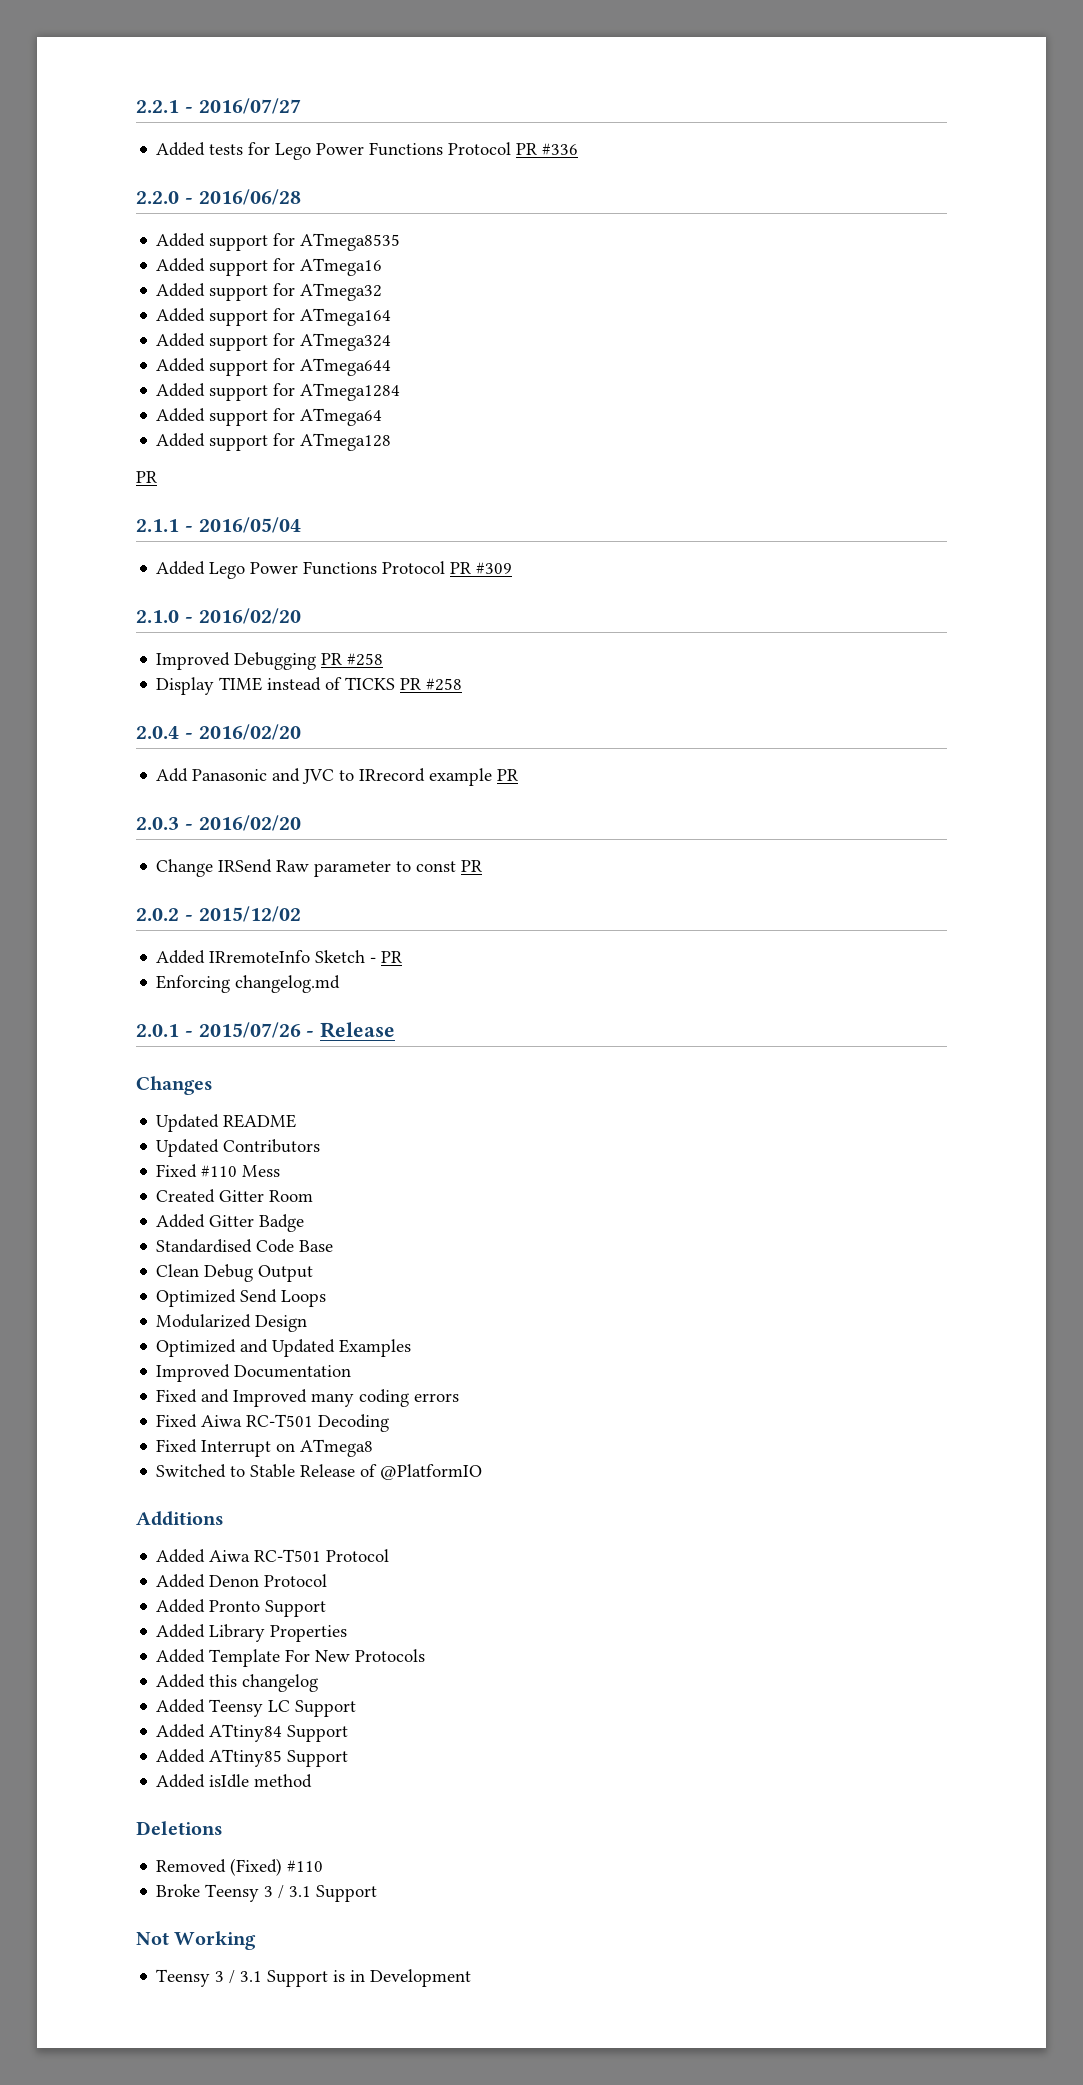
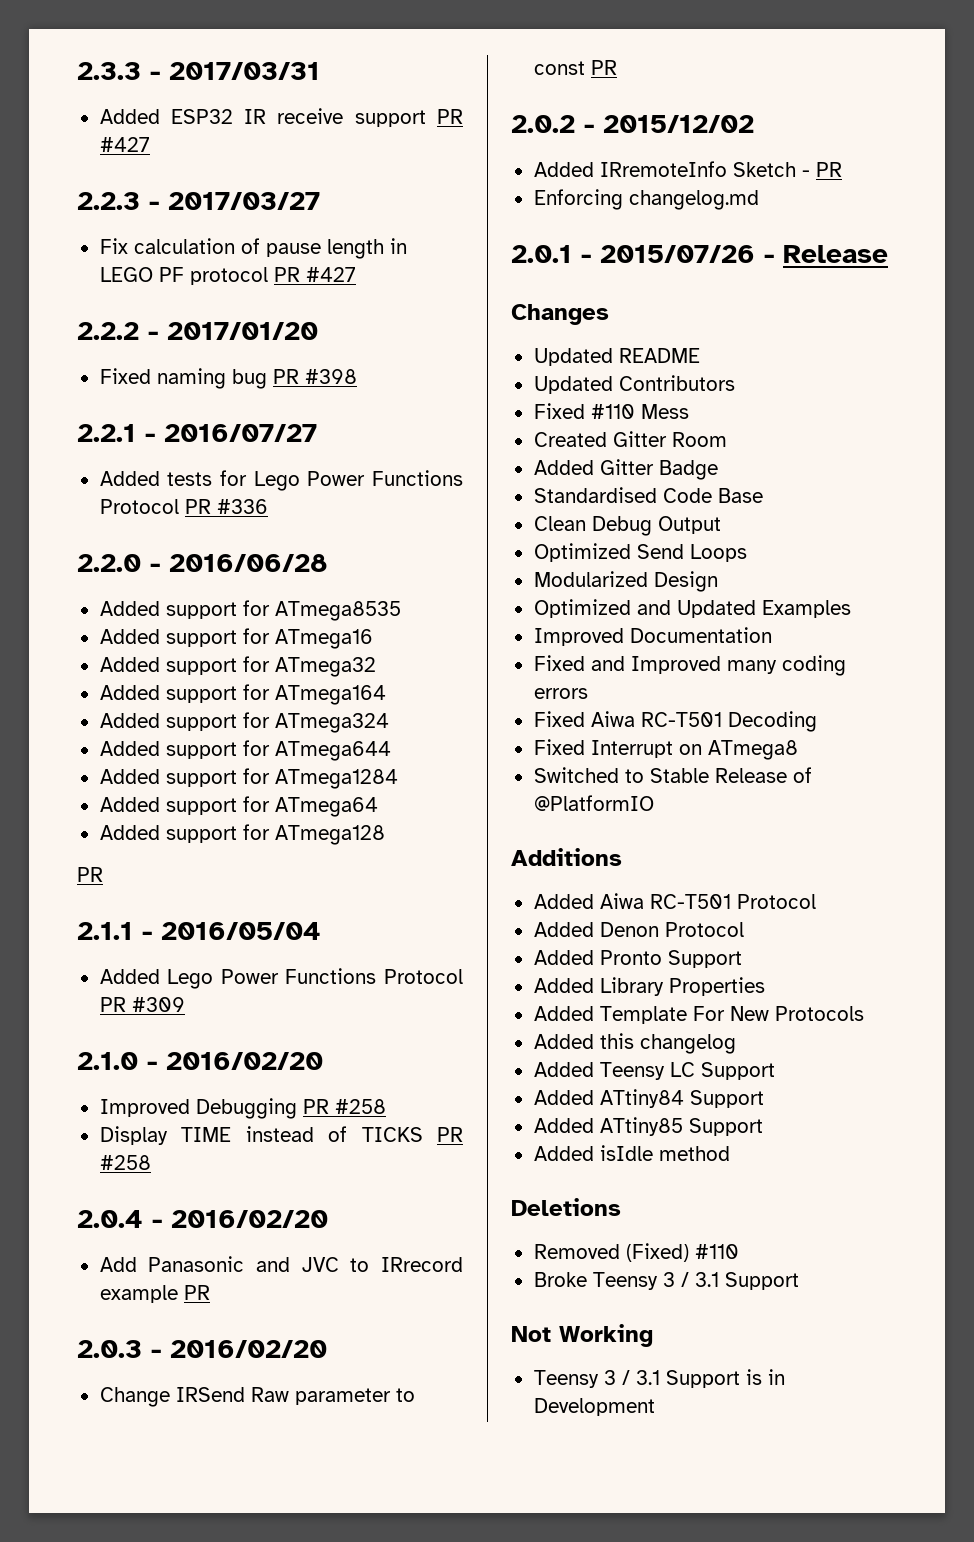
(136, 106) none -> [77,62,320,80] [99,108,463,127] [99,137,150,152] [77,192,320,210] [99,238,407,259] [99,267,356,285] [77,322,318,340] [99,368,357,389] 2.3.3 - 2017/03/31 // Added ESP32 IR receive support PR #427 // 2.2.3 - 2017/03/27 // Fix calculation of pause length in LEGO PF protocol PR #427 // 2.2.2 - 2017/01/20 // Fixed naming bug PR #398 //

